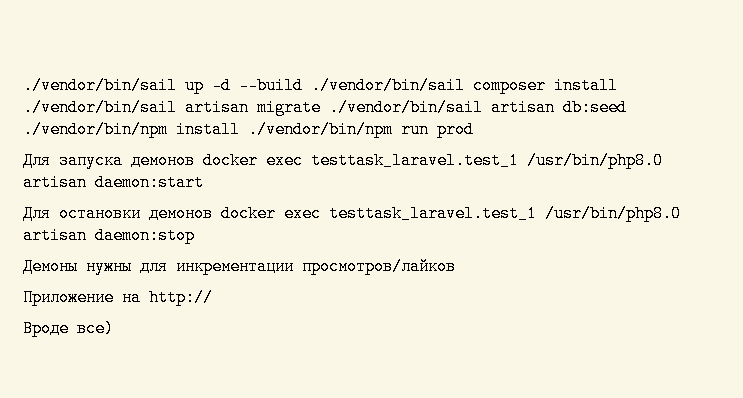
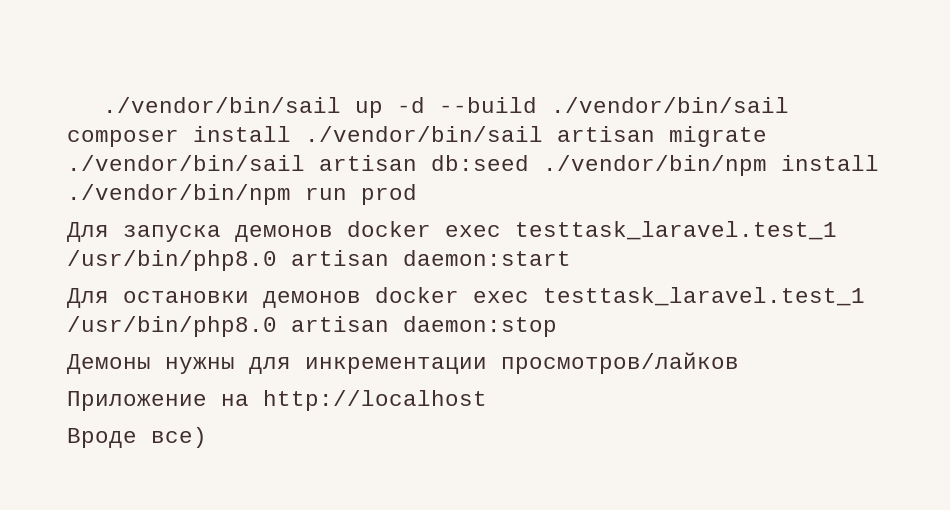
[149,289,213,306] http:// -> [263,390,487,411] http://localhost

